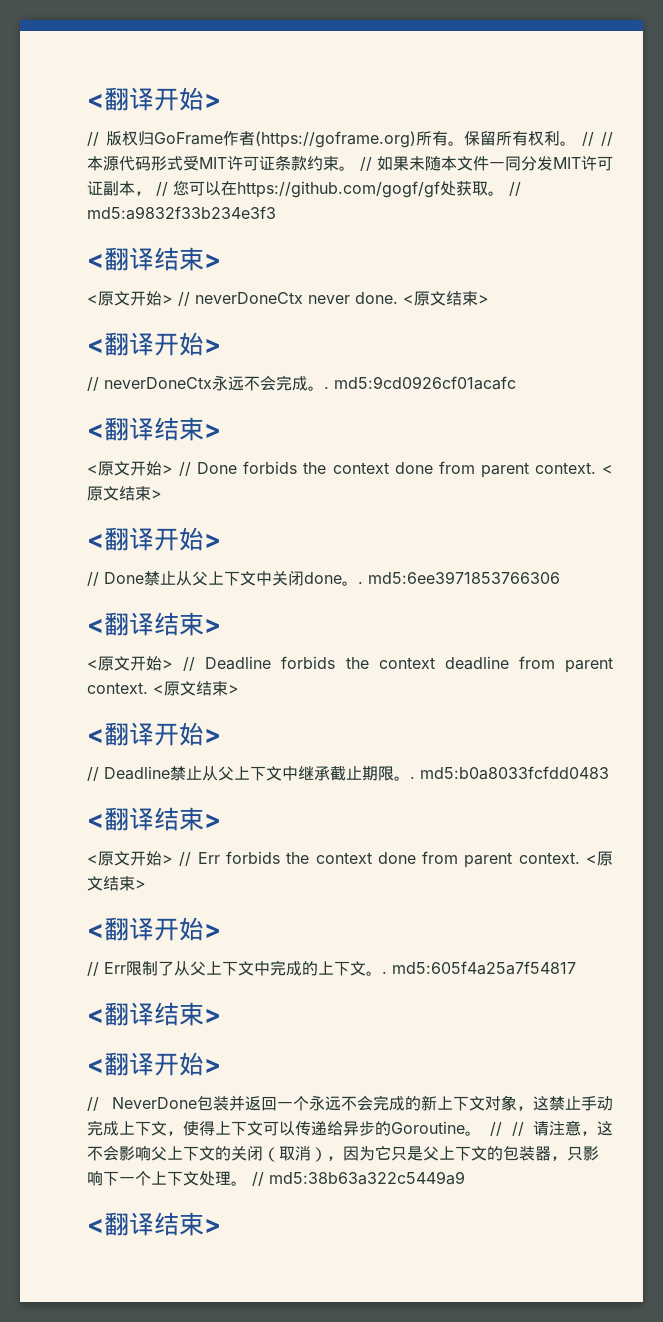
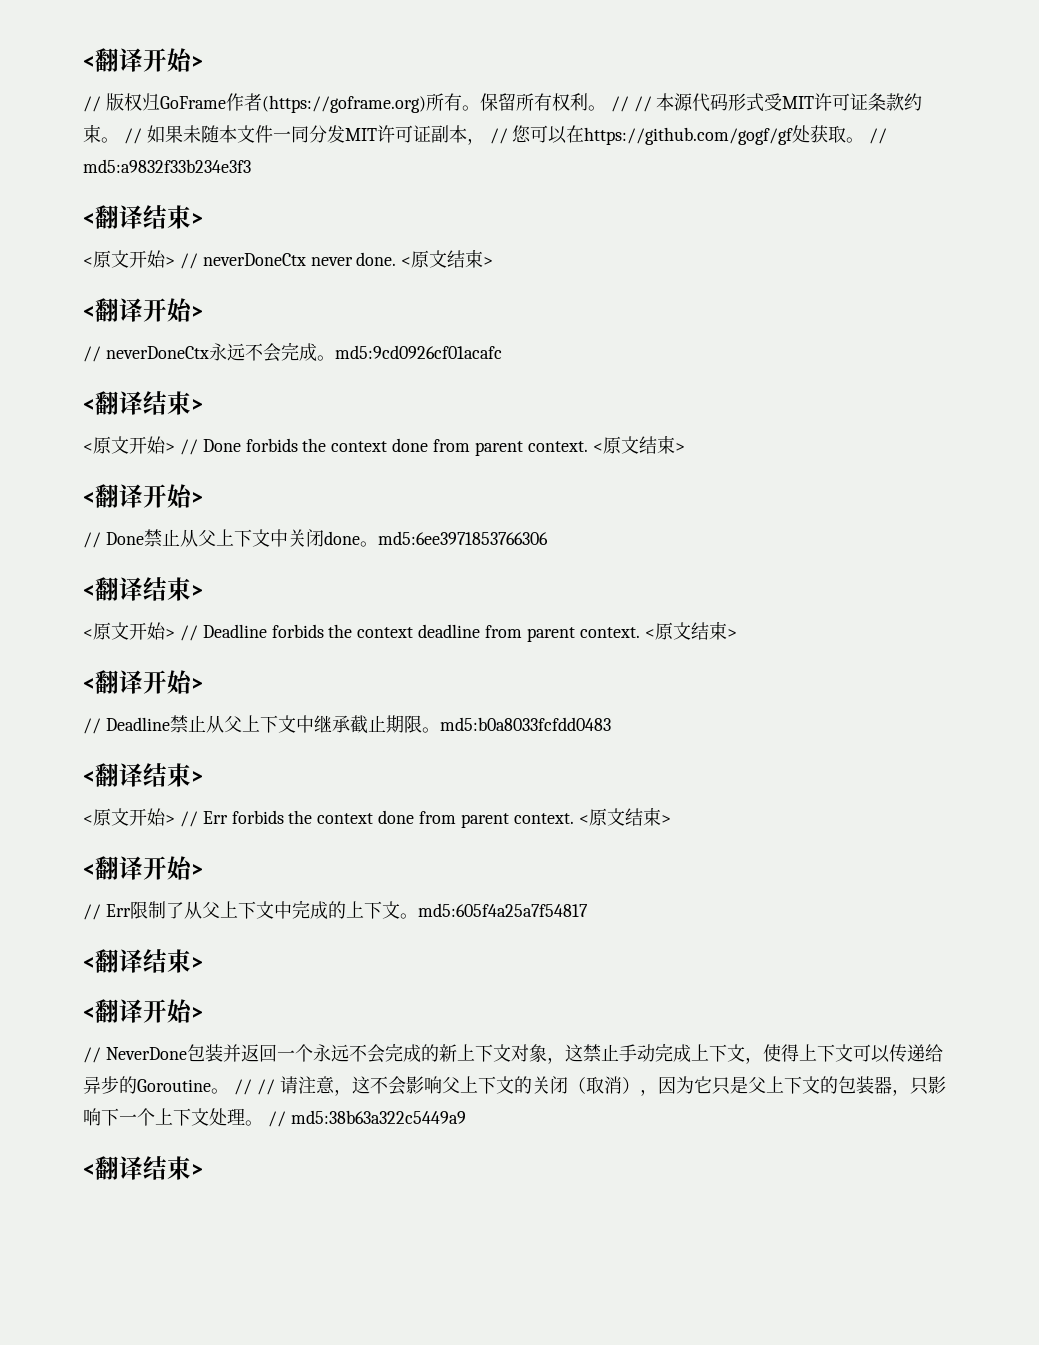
[324,386,329,389] . -> (335, 358) none
[358,581,363,584] . -> (378, 544) none
[410,776,415,779] . -> (440, 730) none
[382,971,387,974] . -> (418, 916) none

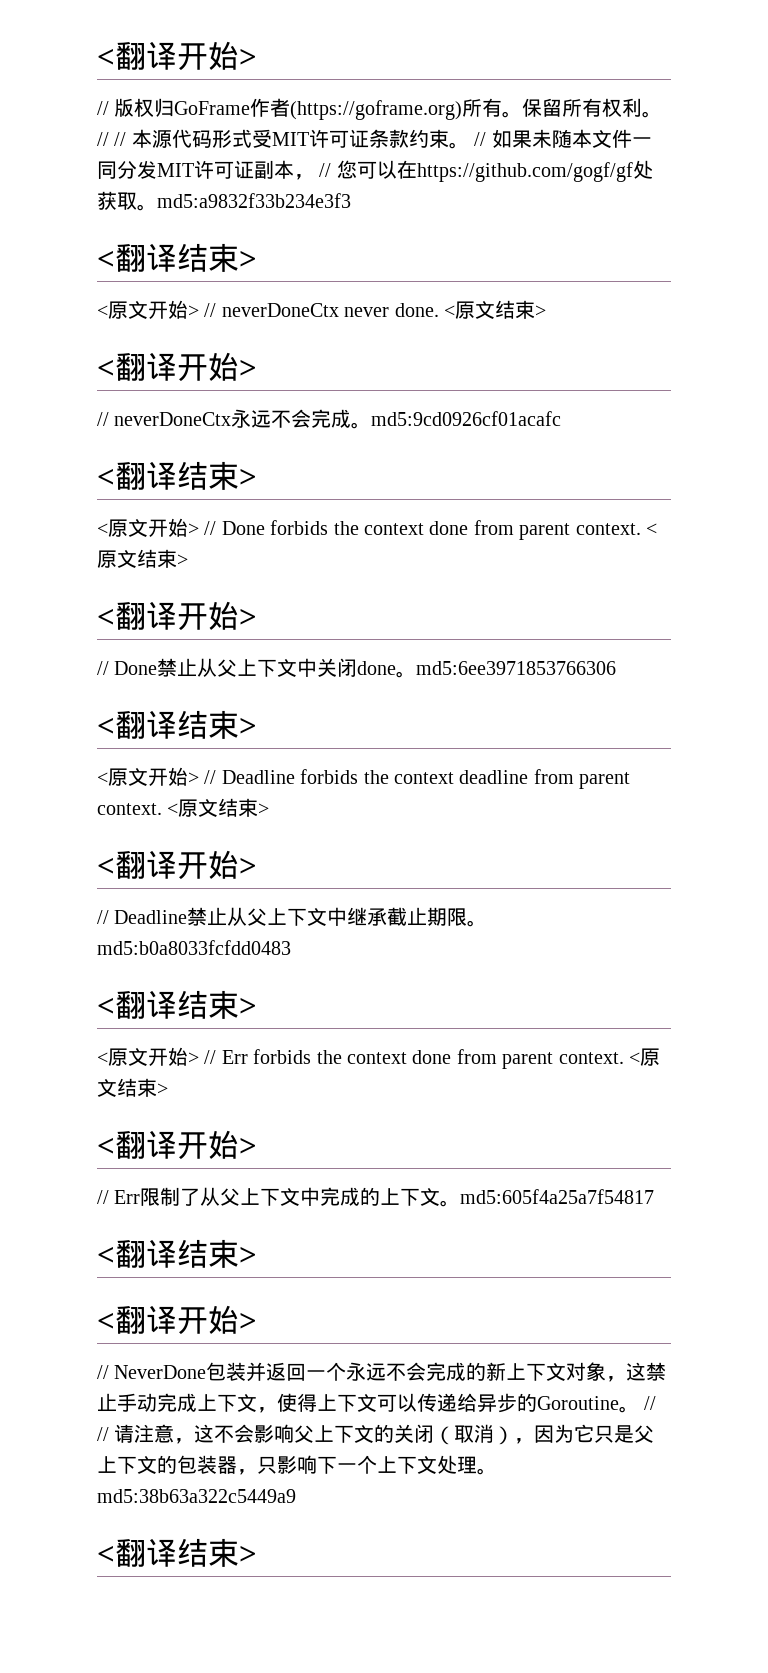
[869,128,888,144] // -> (157, 207) none
[267,1111,286,1127] // -> (497, 1471) none

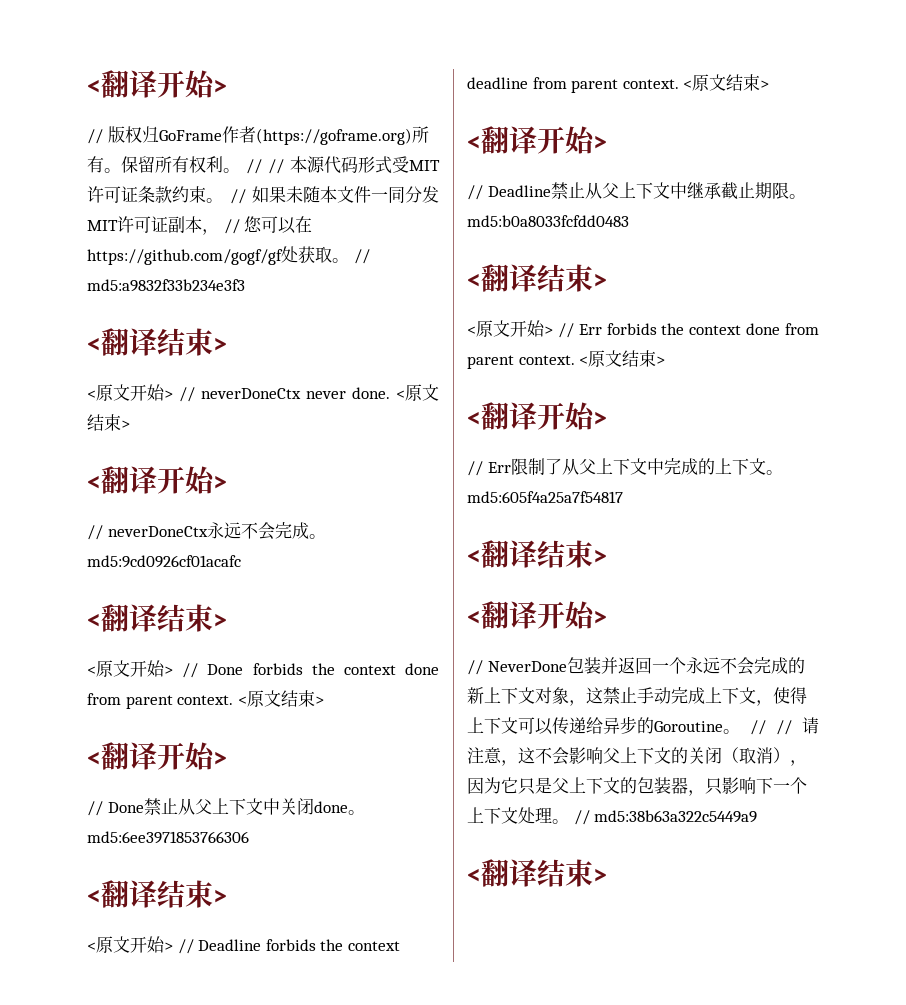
(157, 207) none -> [353,249,370,264] //
(497, 1471) none -> [573,810,590,825] //

